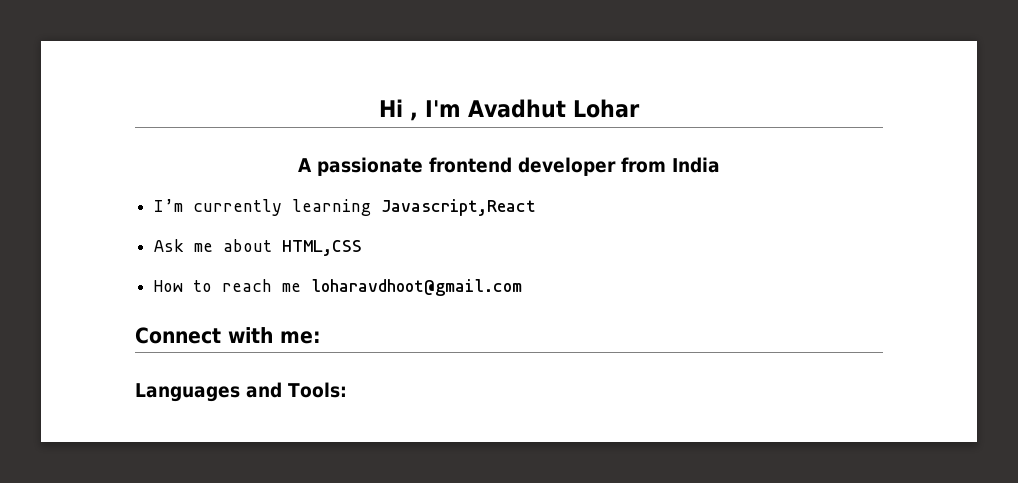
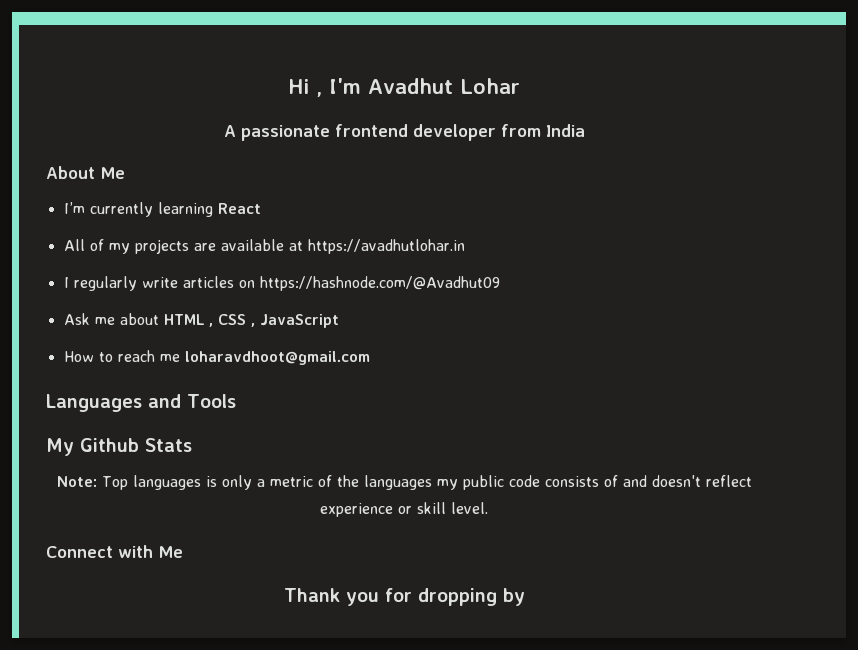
(720, 165) none -> [46,166,125,179] // About Me
[381,199,537,216] [154,239,363,256] Javascript,React // Ask me about HTML,CSS -> [217,203,261,214] [63,239,465,254] [63,276,500,291] [63,313,339,328] React // All of my projects are available at https://avadhutlohar.in // I regularly write articles on https://hashnode.com/@Avadhut09 // Ask me about HTML , CSS , JavaScript
[135,327,321,344] [135,382,347,402] Connect with me: // Languages and Tools: -> [46,394,236,412] [46,438,192,456] [56,475,752,490] [320,502,488,517] [46,545,183,558] [283,588,525,606] Languages and Tools // My Github Stats // Note: Top languages is only a metric of the languages my public code consists of and doesn't reflect experience or skill level. // Connect with Me // Thank you for dropping by

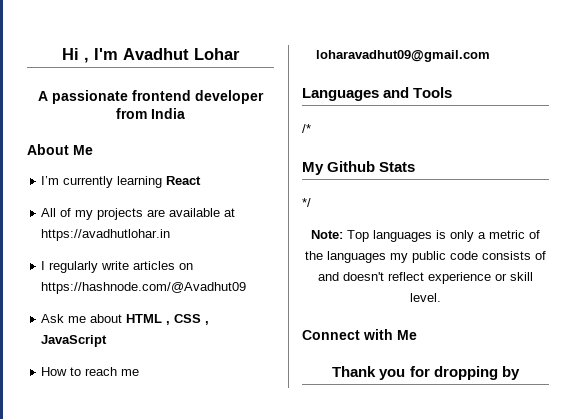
[184,351,370,365] loharavdhoot@gmail.com -> [316,50,491,62] loharavadhut09@gmail.com
(236, 401) none -> [302,124,311,133] // /*
(192, 445) none -> [302,198,311,207] // */

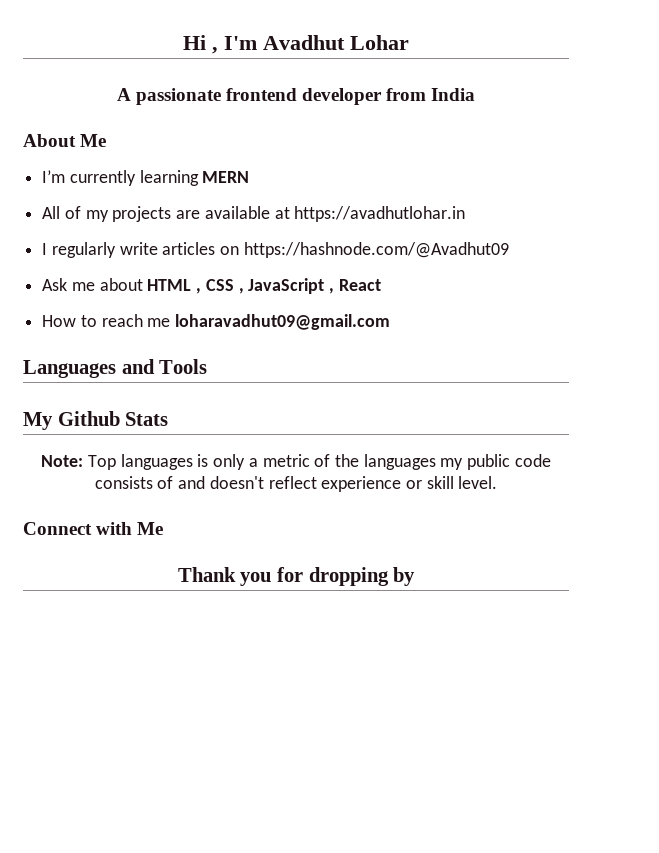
[166,176,202,185] React -> [202,171,250,183] MERN
(108, 341) none -> [329,279,381,294] , React
[302,124,311,133] // /* -> (208, 366) none
[302,198,311,207] // */ -> (169, 419) none

